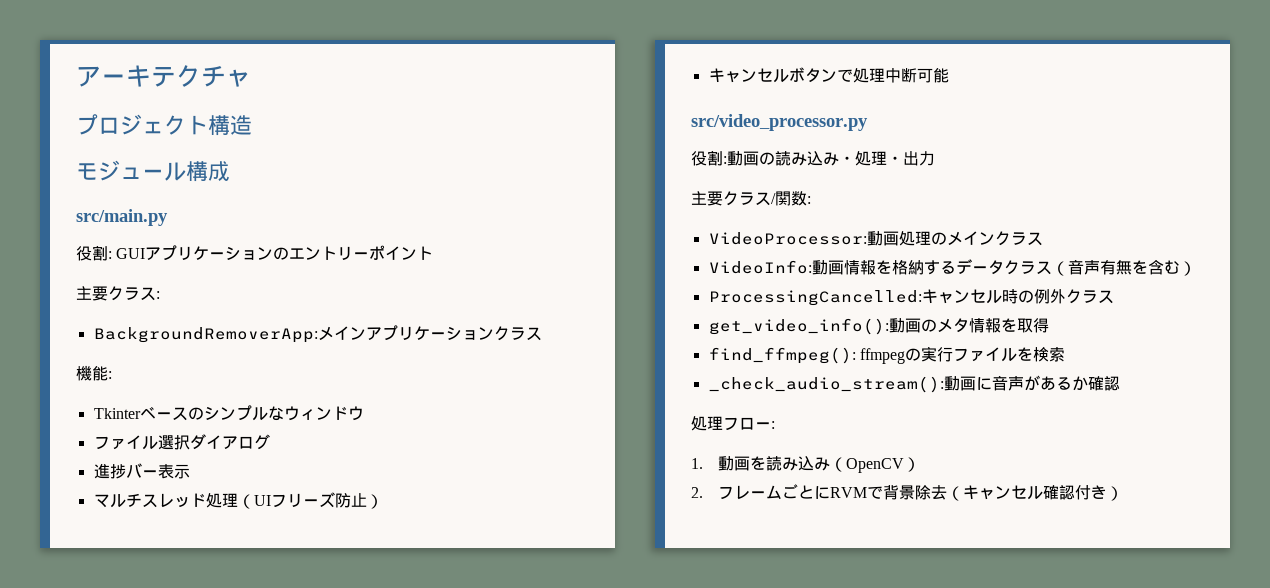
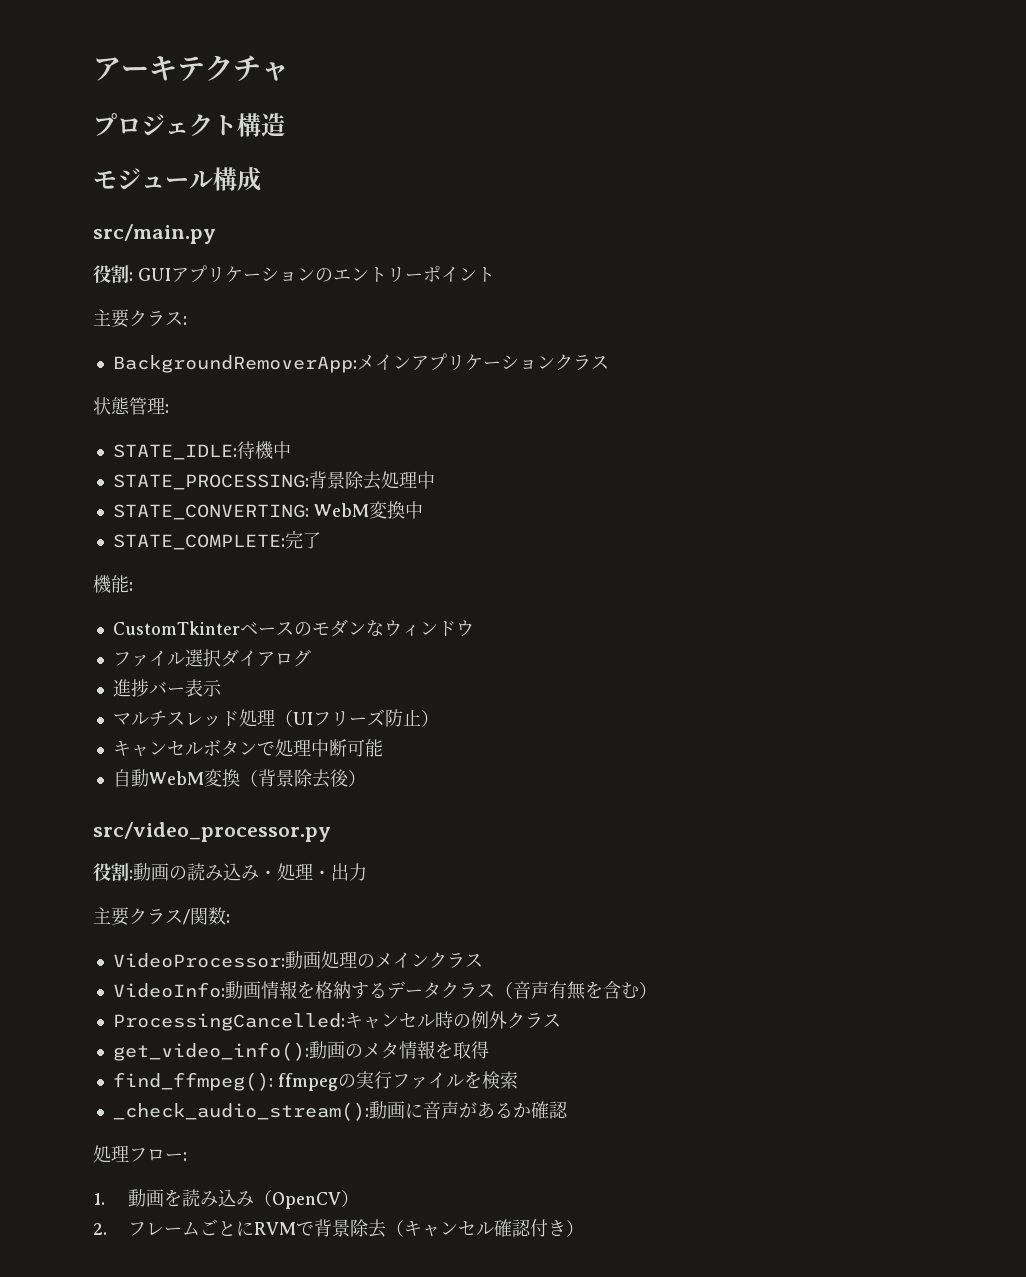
(542, 334) none -> [93,397,169,415] [112,441,291,460] [112,471,435,490] [112,501,423,520] [112,530,321,550] // 状態管理: // STATE_IDLE:待機中 // STATE_PROCESSING:背景除去処理中 // STATE_CONVERTING: WebM変換中 // STATE_COMPLETE:完了
[93,408,141,419] Tkinter -> [112,621,240,635] CustomTkinter
[203,405,268,421] シンプル -> [311,619,366,637] モダン
(949, 75) none -> [112,769,366,788] // 自動WebM変換（背景除去後）

